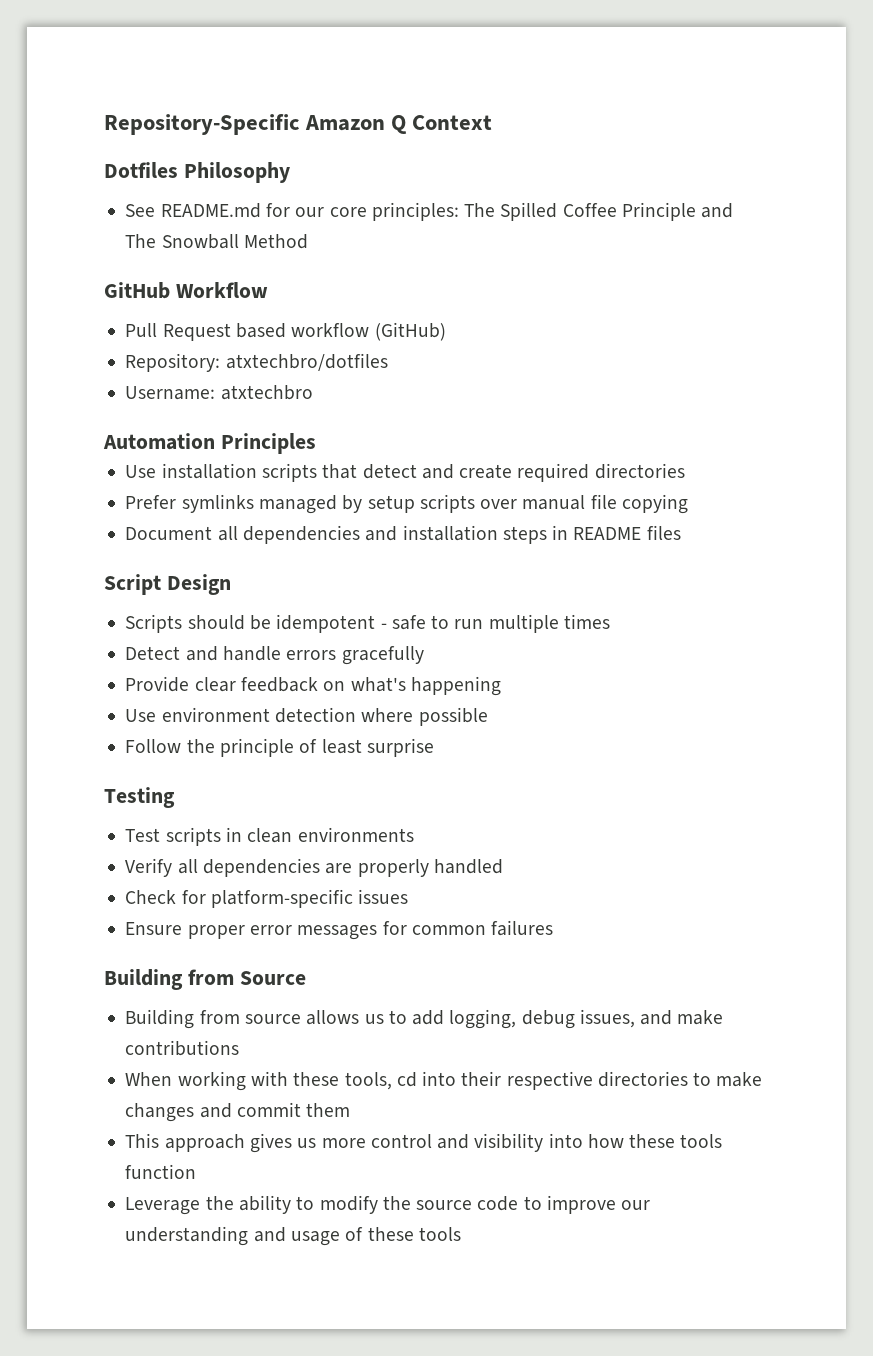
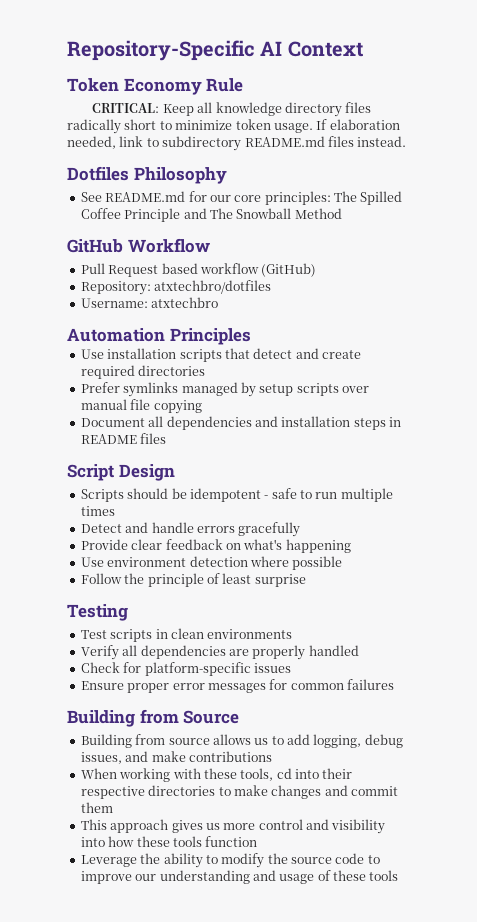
[305,115,408,134] Amazon Q -> [260,41,283,56] AI
(493, 122) none -> [67,78,244,95] [92,102,372,117] [67,119,400,134] [67,136,407,151] // Token Economy Rule // CRITICAL: Keep all knowledge directory files radically short to minimize token usage. If elaboration needed, link to subdirectory README.md files instead.

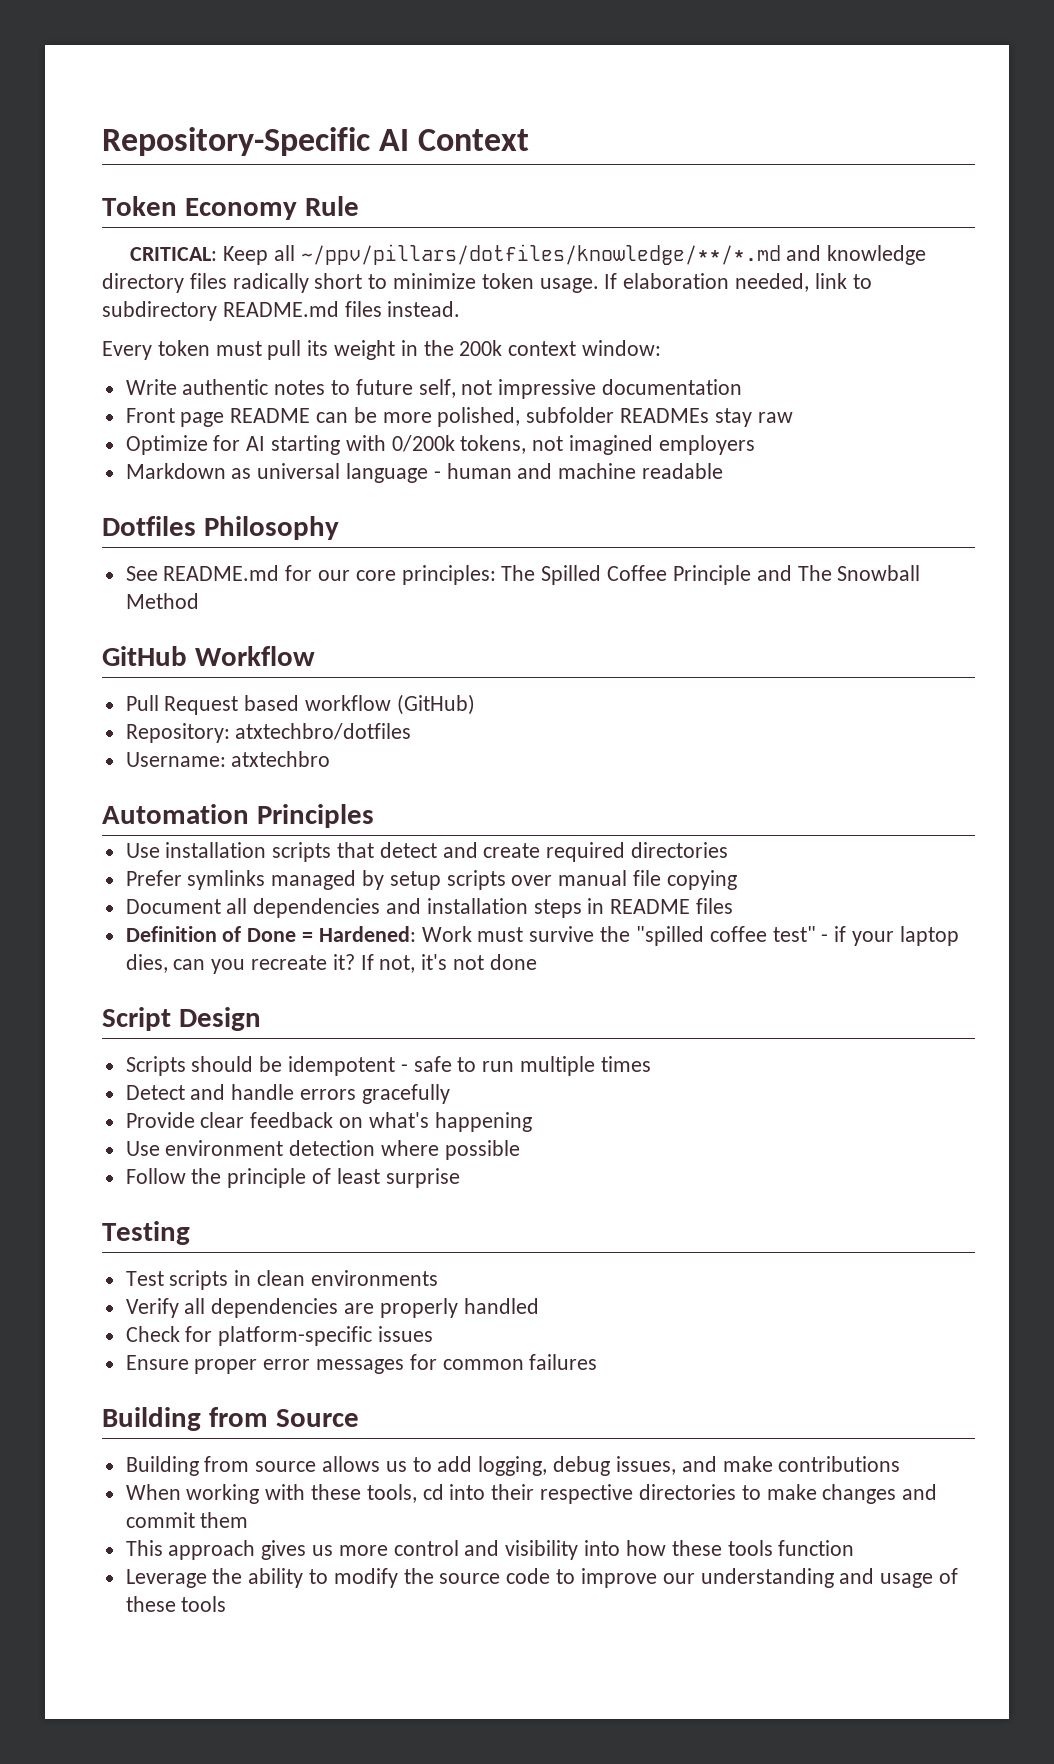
(213, 107) none -> [300,244,822,265] ~/ppv/pillars/dotfiles/knowledge/**/*.md and
(407, 141) none -> [102,340,662,360] [125,379,743,399] [125,407,793,427] [125,435,755,455] [125,463,724,483] // Every token must pull its weight in the 200k context window: // Write authentic notes to future self, not impressive documentation // Front page README can be more polished, subfolder READMEs stay raw // Optimize for AI starting with 0/200k tokens, not imagined employers // Markdown as universal language - human and machine readable
(167, 438) none -> [125,926,959,946] [125,954,537,974] // Definition of Done = Hardened: Work must survive the "spilled coffee test" - if your laptop dies, can you recreate it? If not, it's not done

